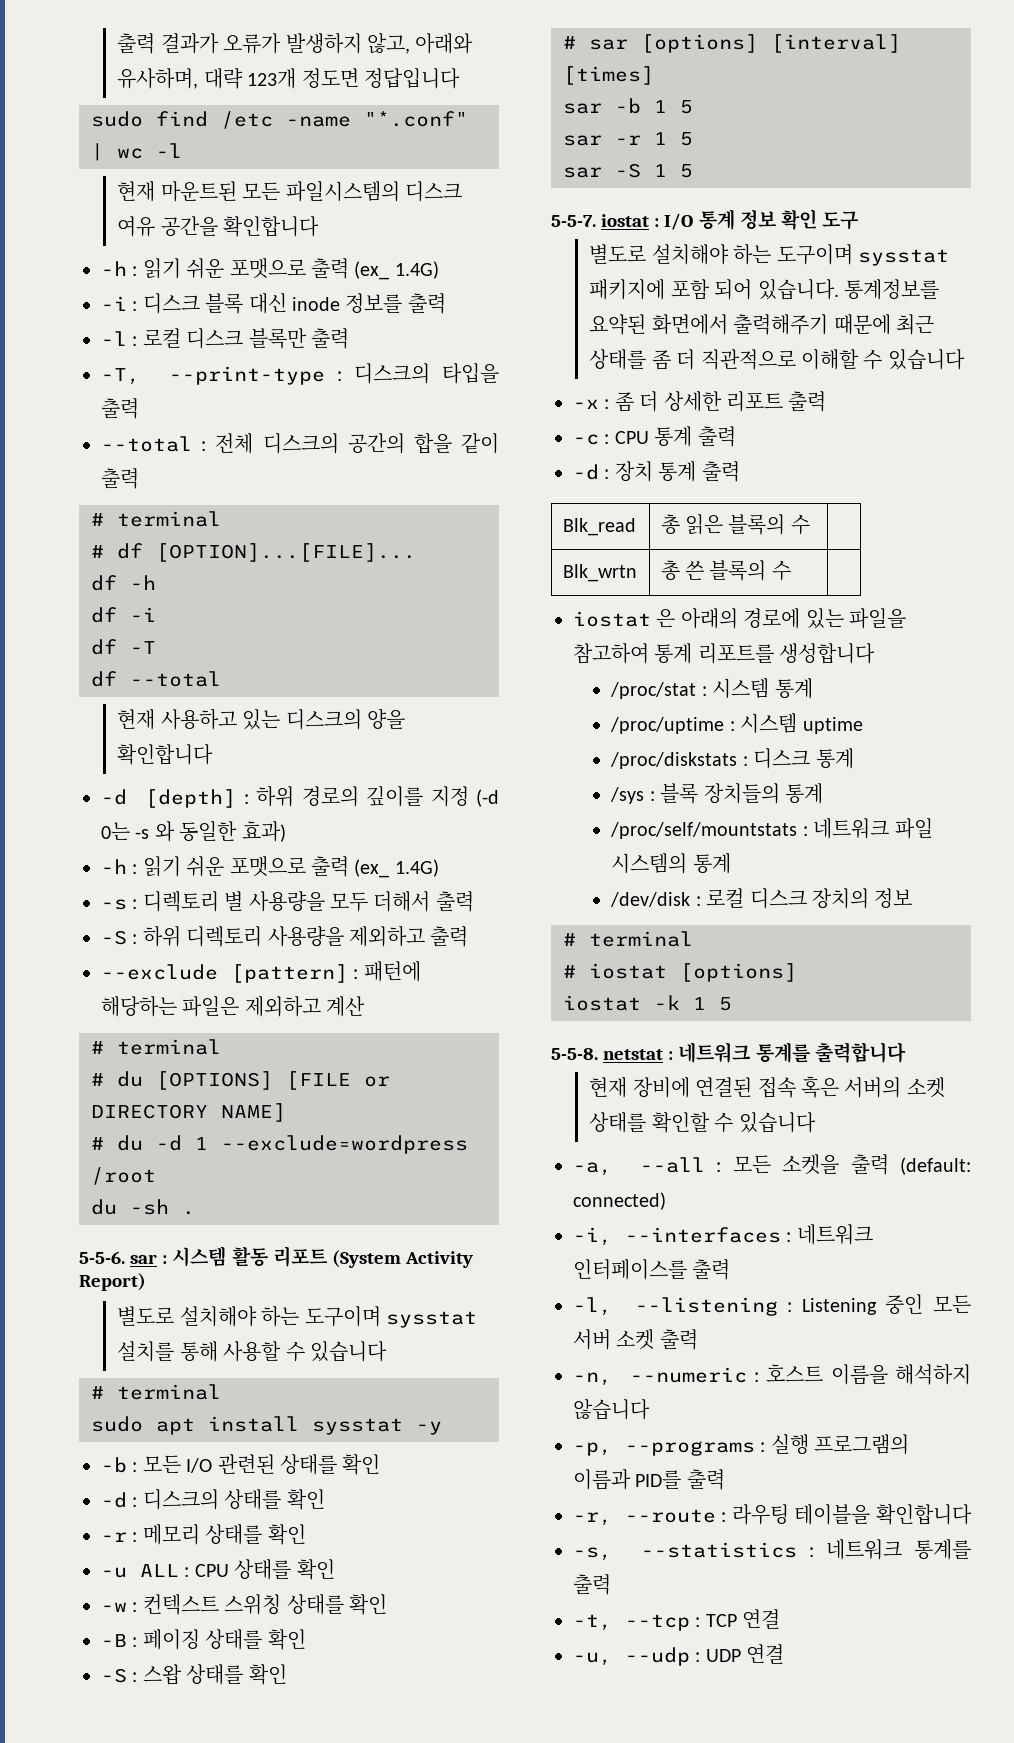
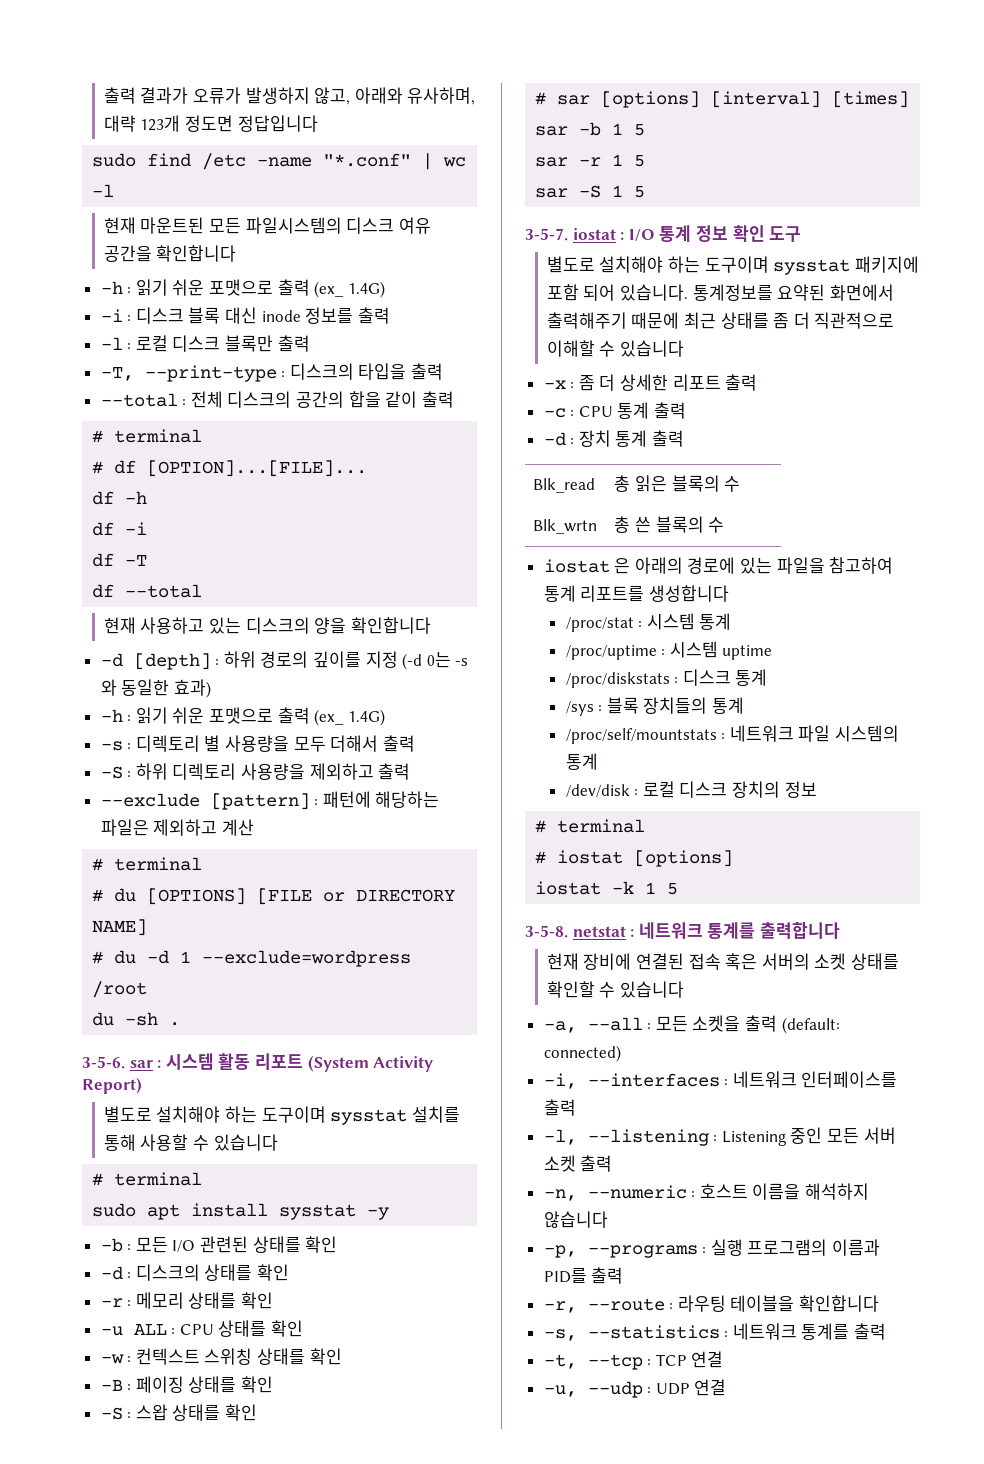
[79,1251,125,1264] 5-5-6. -> [82,1056,125,1069] 3-5-6.
[551,215,596,227] 5-5-7. -> [525,228,568,241] 3-5-7.
[551,1048,598,1060] 5-5-8. -> [525,925,568,938] 3-5-8.

